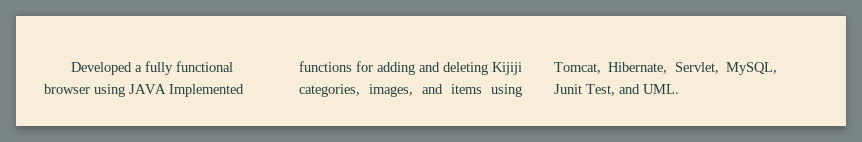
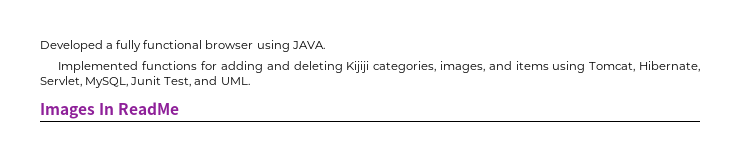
[129,84,166,94] JAVA -> [291,41,325,49] JAVA. //
(679, 89) none -> [40,102,180,119] // Images In ReadMe

